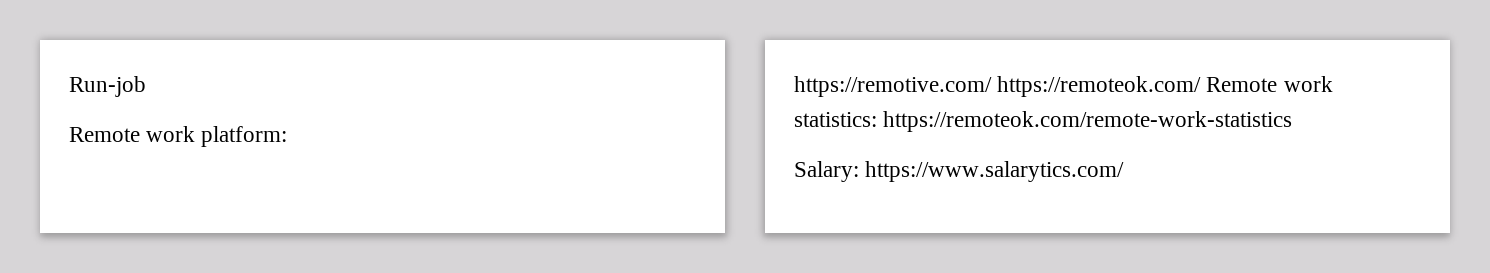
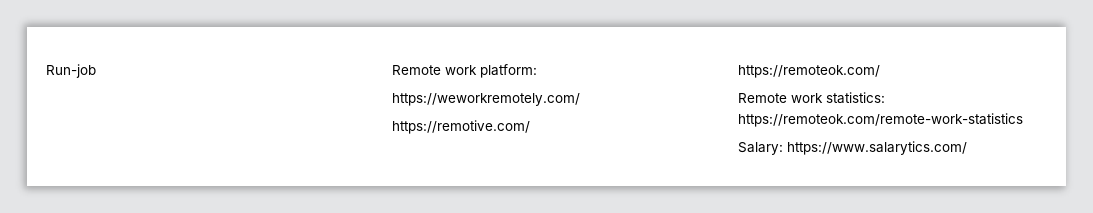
(288, 136) none -> [392,93,580,106] // https://weworkremotely.com/
(992, 86) none -> (530, 127) //
(1202, 86) none -> (880, 71) //

